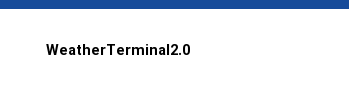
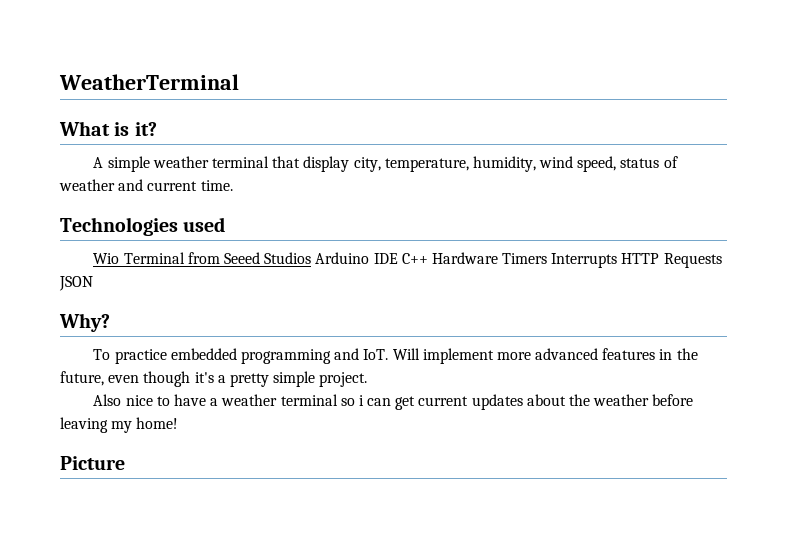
[46,44,190,55] WeatherTerminal2.0 -> [59,74,239,90] [59,121,157,136] [93,156,678,172] [59,179,233,191] [60,217,226,236] [93,252,722,268] [59,276,93,291] [59,313,110,332] [93,348,698,364] [60,371,368,387] [93,394,694,410] [60,417,179,433] [60,456,125,470] WeatherTerminal // What is it? // A simple weather terminal that display city, temperature, humidity, wind speed, status of weather and current time. // Technologies used // Wio Terminal from Seeed Studios Arduino IDE C++ Hardware Timers Interrupts HTTP Requests JSON // Why? // To practice embedded programming and IoT. Will implement more advanced features in the future, even though it's a pretty simple project. // Also nice to have a weather terminal so i can get current updates about the weather before leaving my home! // Picture

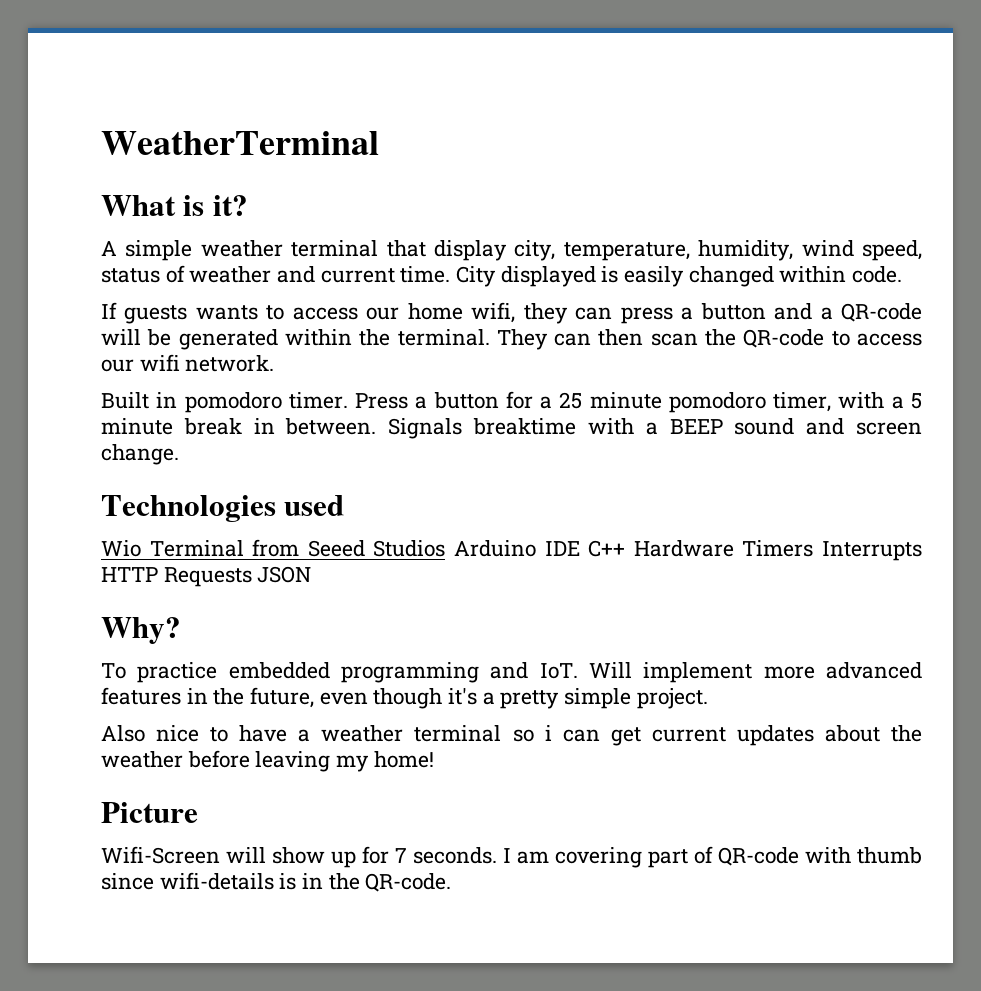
(233, 185) none -> [456,266,903,287] [101,302,922,324] [101,329,922,350] [101,354,275,372] [101,391,922,413] [101,418,923,439] [101,444,179,465] City displayed is easily changed within code. // If guests wants to access our home wifi, they can press a button and a QR-code will be generated within the terminal. They can then scan the QR-code to access our wifi network. // Built in pomodoro timer. Press a button for a 25 minute pomodoro timer, with a 5 minute break in between. Signals breaktime with a BEEP sound and screen change.
(125, 463) none -> [101,846,922,868] [101,872,452,892] // Wifi-Screen will show up for 7 seconds. I am covering part of QR-code with thumb since wifi-details is in the QR-code.

